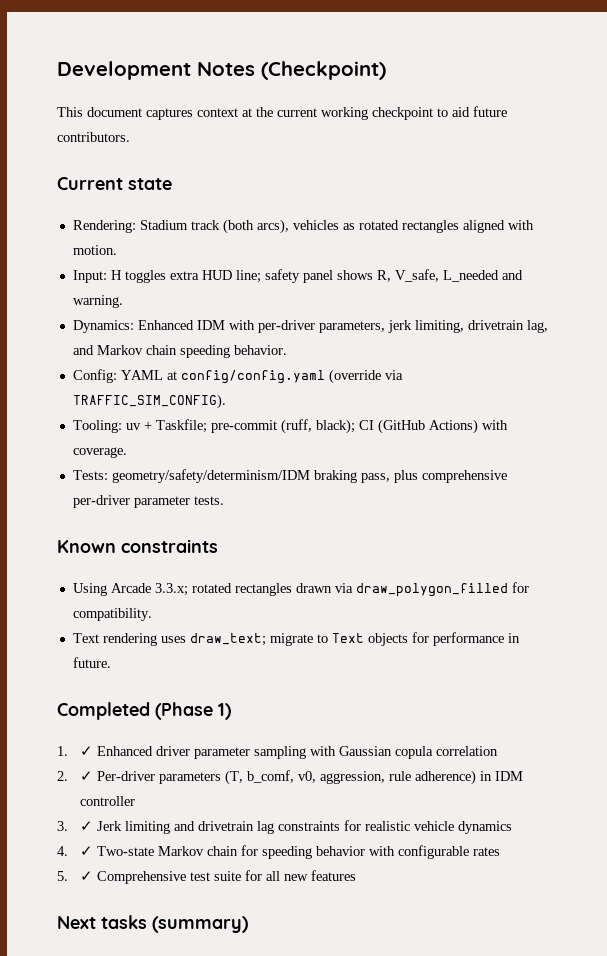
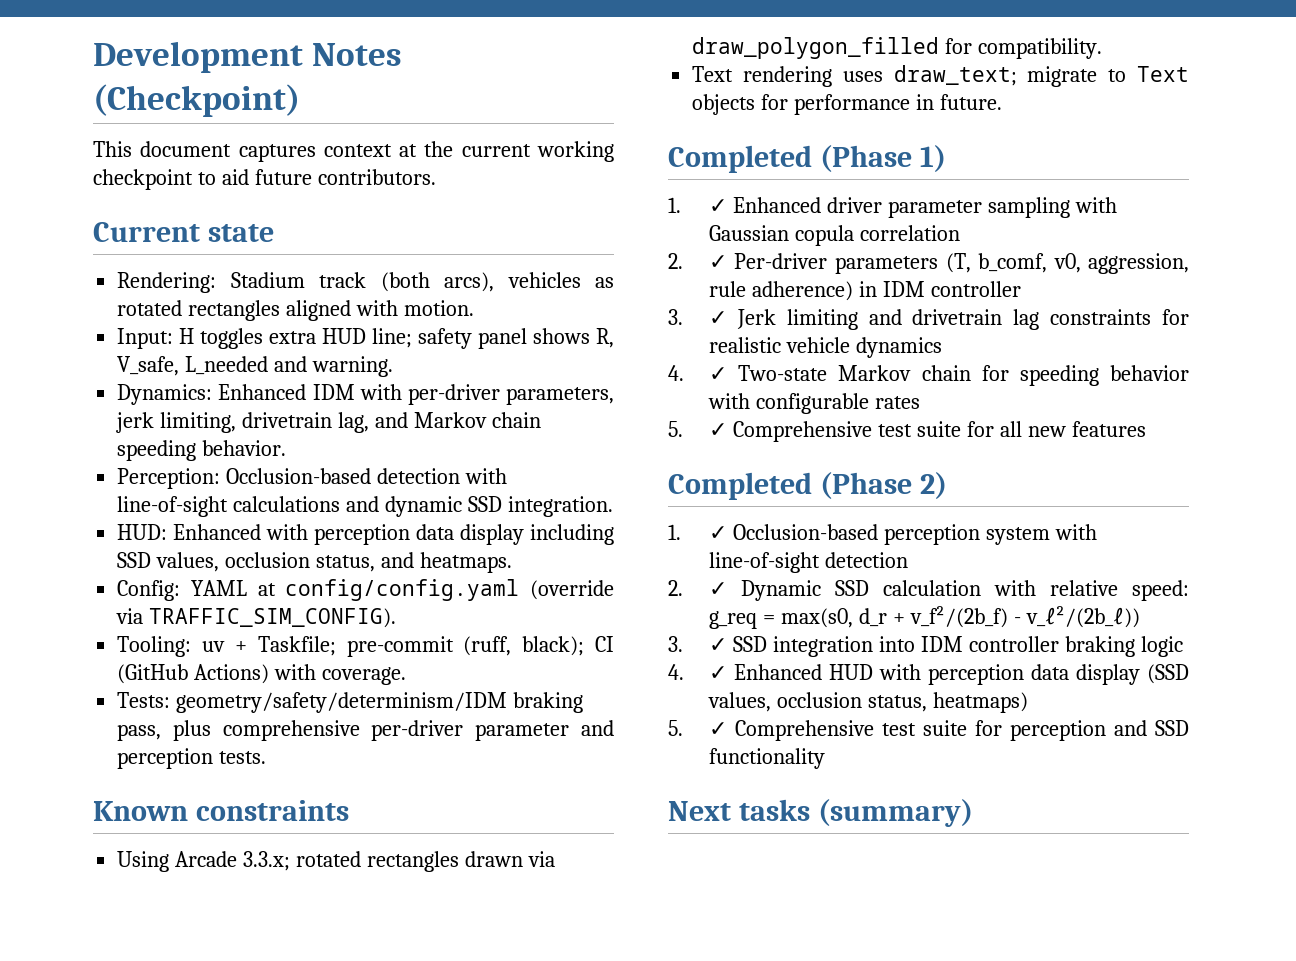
(287, 350) none -> [117,468,508,489] [117,496,613,517] [117,524,615,545] [117,552,512,573] // Perception: Occlusion-based detection with line-of-sight calculations and dynamic SSD integration. // HUD: Enhanced with perception data display including SSD values, occlusion status, and heatmaps.
(190, 502) none -> [581,720,614,736] [117,748,214,769] and perception
(356, 875) none -> [668,472,947,500] [668,524,1097,545] [708,552,908,573] [668,580,1189,601] [708,606,1140,629] [668,636,1183,657] [668,664,1189,685] [707,692,1028,713] [668,720,1189,741] [708,748,825,769] // Completed (Phase 2) // 1. ✓ Occlusion-based perception system with line-of-sight detection // 2. ✓ Dynamic SSD calculation with relative speed: g_req = max(s0, d_r + v_f²/(2b_f) - v_ℓ²/(2b_ℓ)) // 3. ✓ SSD integration into IDM controller braking logic // 4. ✓ Enhanced HUD with perception data display (SSD values, occlusion status, heatmaps) // 5. ✓ Comprehensive test suite for perception and SSD functionality

